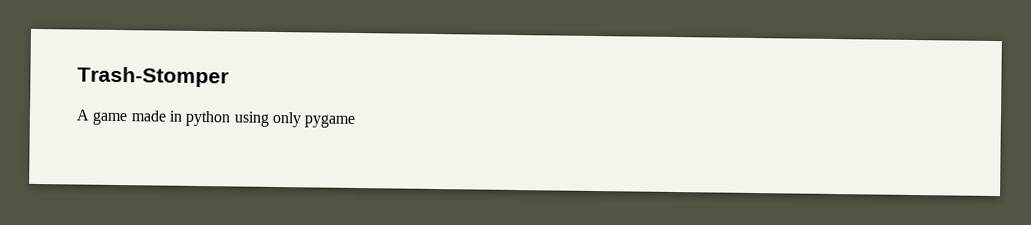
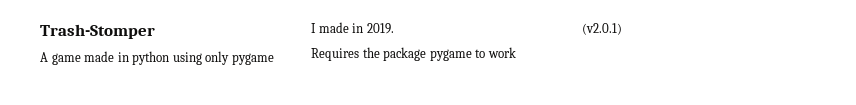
(356, 121) none -> [311,22,394,34] [311,47,516,61] [582,23,622,35] I made in 2019. // Requires the package pygame to work (v2.0.1)

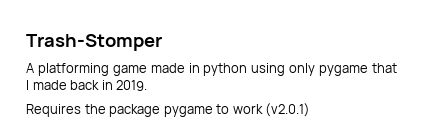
(48, 57) none -> [37,63,109,76] platforming
(274, 59) none -> [372,63,398,73] that
(349, 27) none -> [70,80,100,90] back

